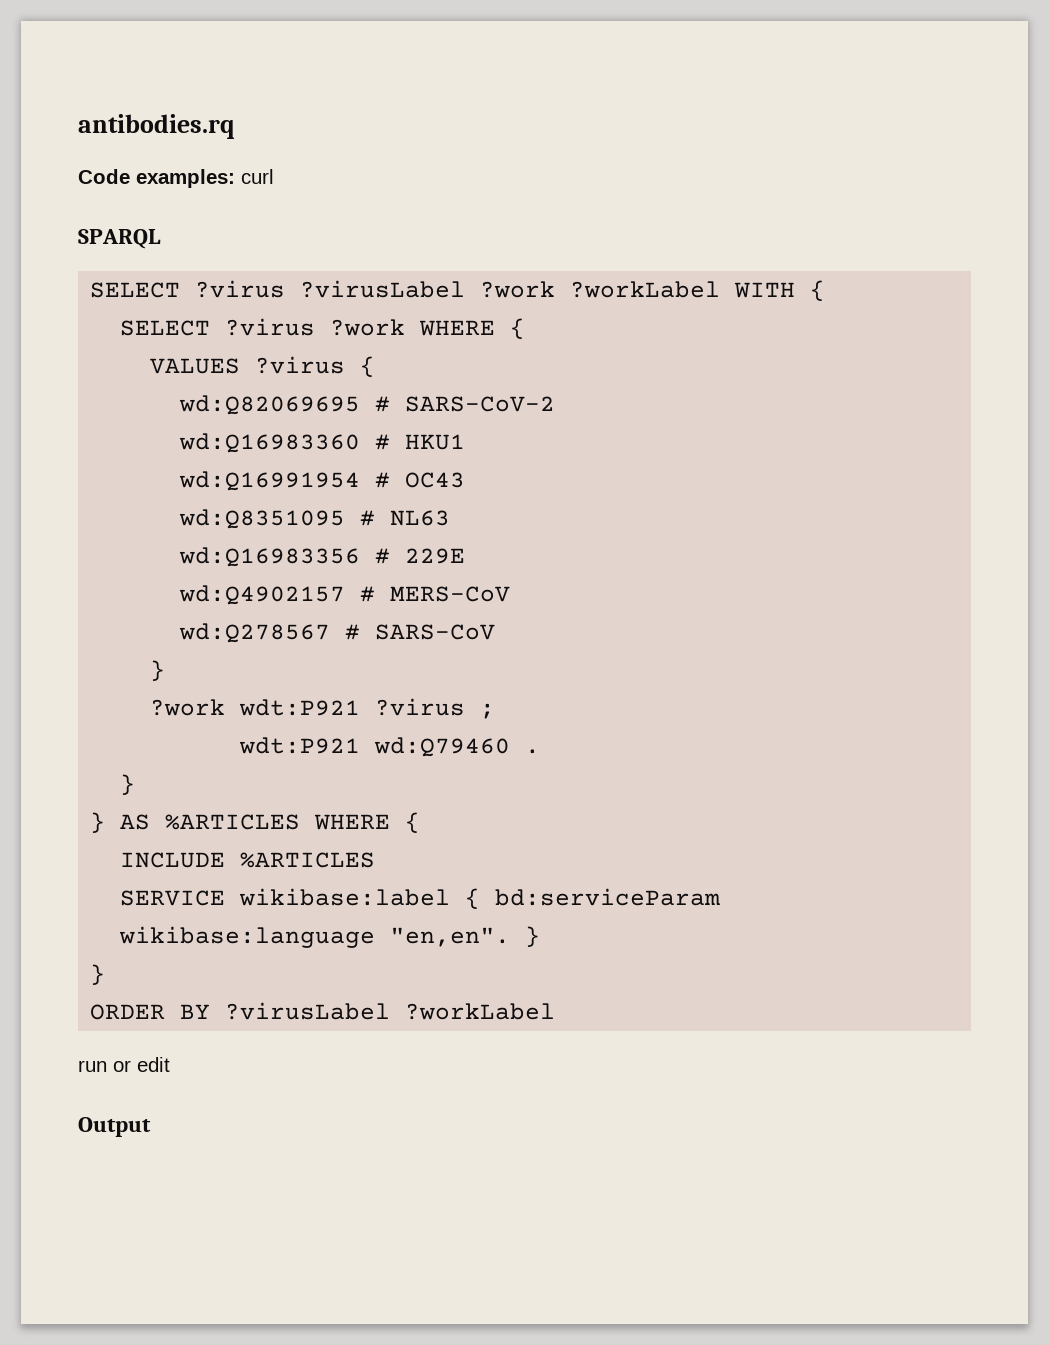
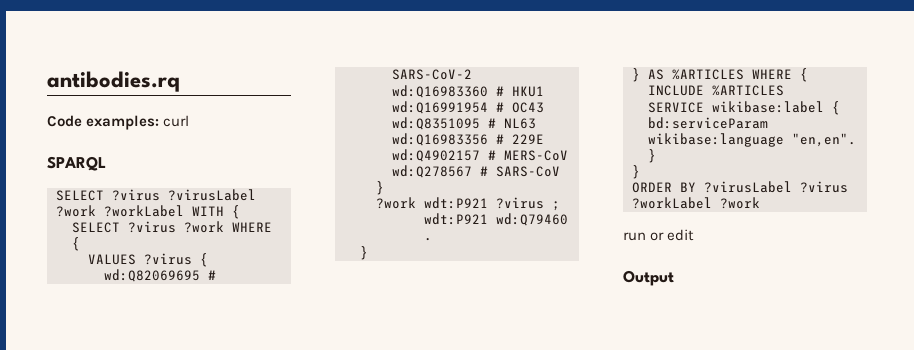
[405,1003,556,1020] ?workLabel -> [800,181,848,193] [632,197,760,209] ?virus ?workLabel ?work

